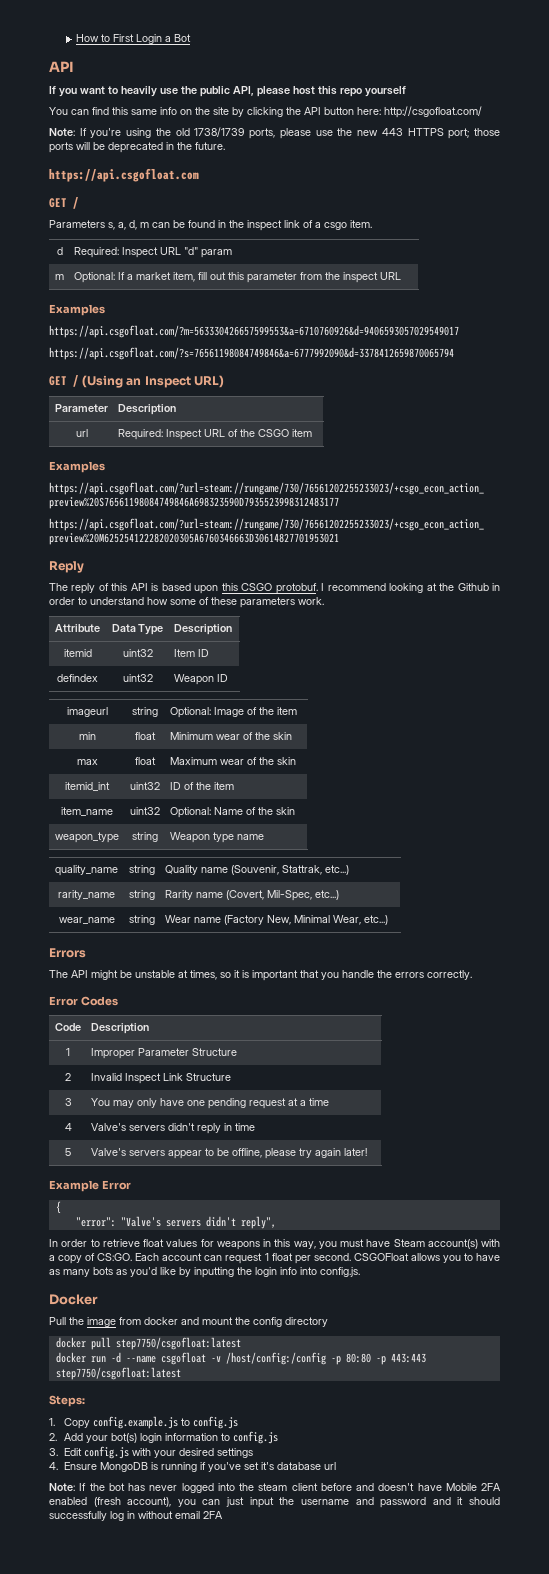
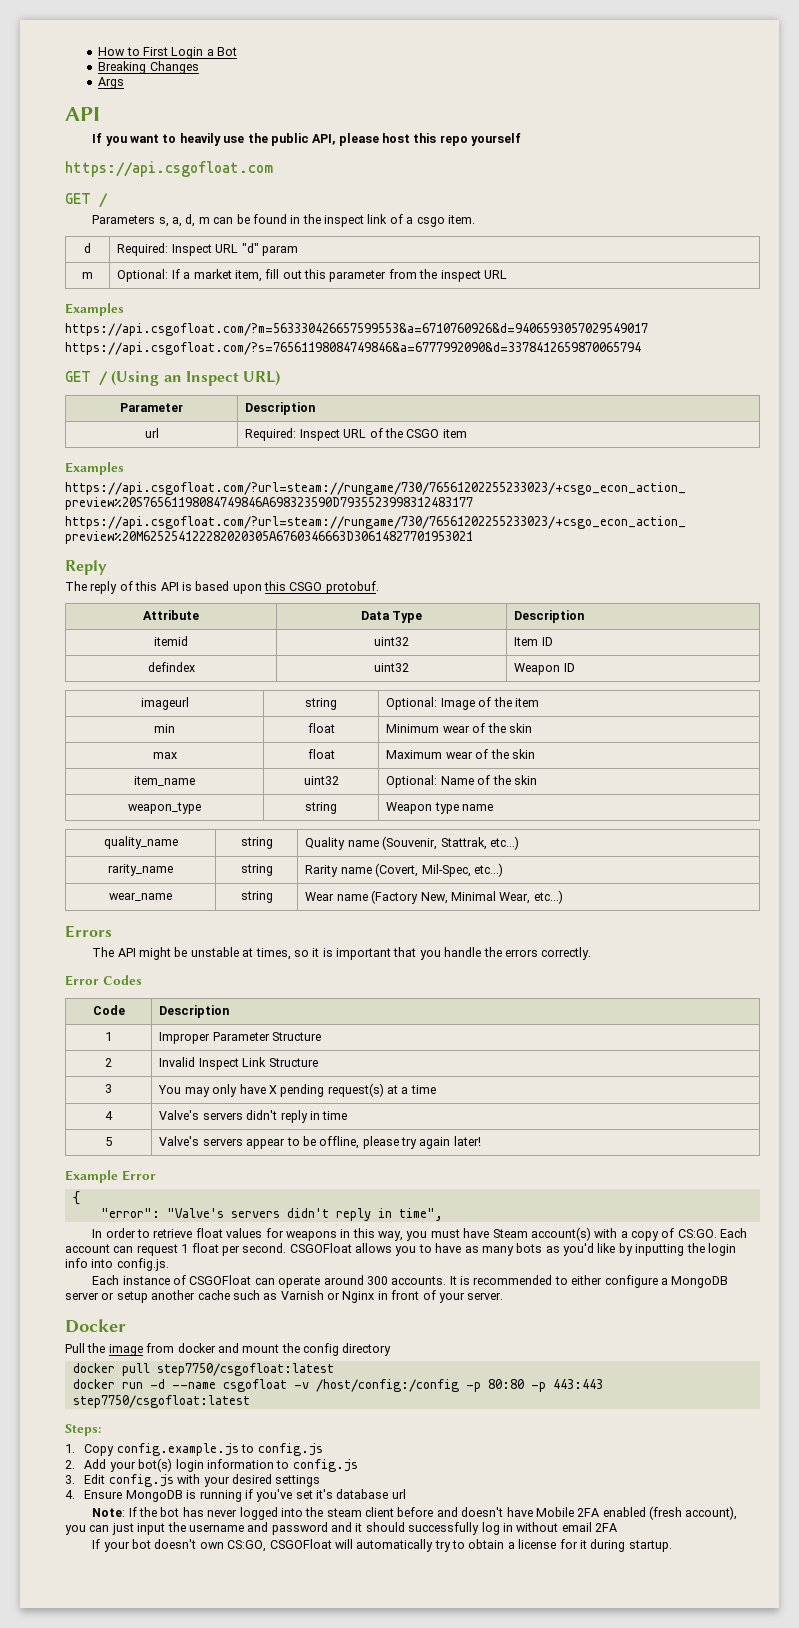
(191, 38) none -> [98,61,199,74] [98,77,125,89] // Breaking Changes // Args
[49,106,482,118] [49,127,501,139] [49,142,225,153] // You can find this same info on the site by clicking the API button here: http://csgofloat.com/ // Note: If you're using the old 1738/1739 ports, please use the new 443 HTTPS port; those ports will be deprecated in the future. -> (522, 139) none
[321,583,501,593] [49,597,324,608] I recommend looking at the Github in order to understand how some of these parameters work. -> (379, 587) none
[65,782,110,791] [130,782,160,790] [170,782,235,790] // itemid_int | uint32 | ID of the item -> (535, 754) none
[187,1098,287,1109] one pending request -> [268,1083,384,1097] X pending request(s)
[240,1216,276,1229] reply", -> [335,1208,443,1221] reply in time",
(360, 1272) none -> [92,1275,729,1288] [65,1290,504,1303] // Each instance of CSGOFloat can operate around 300 accounts. It is recommended to either configure a MongoDB server or setup another cache such as Varnish or Nginx in front of your server.
(223, 1515) none -> [92,1539,672,1552] // If your bot doesn't own CS:GO, CSGOFloat will automatically try to obtain a license for it during startup.

